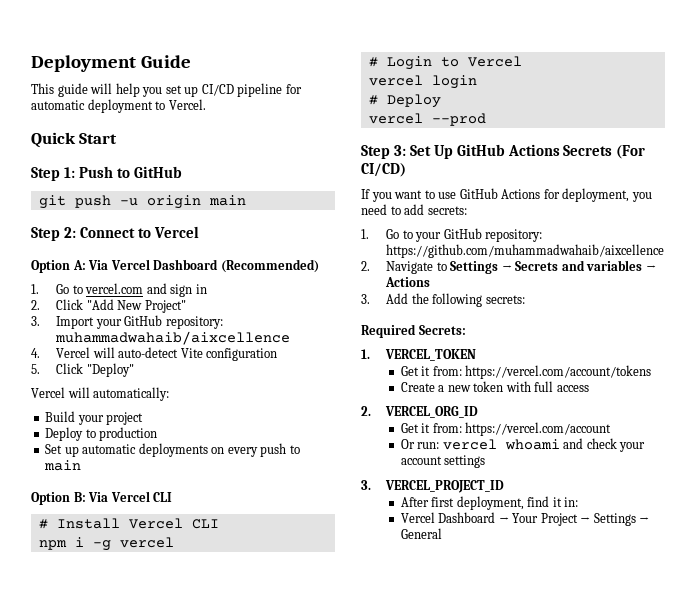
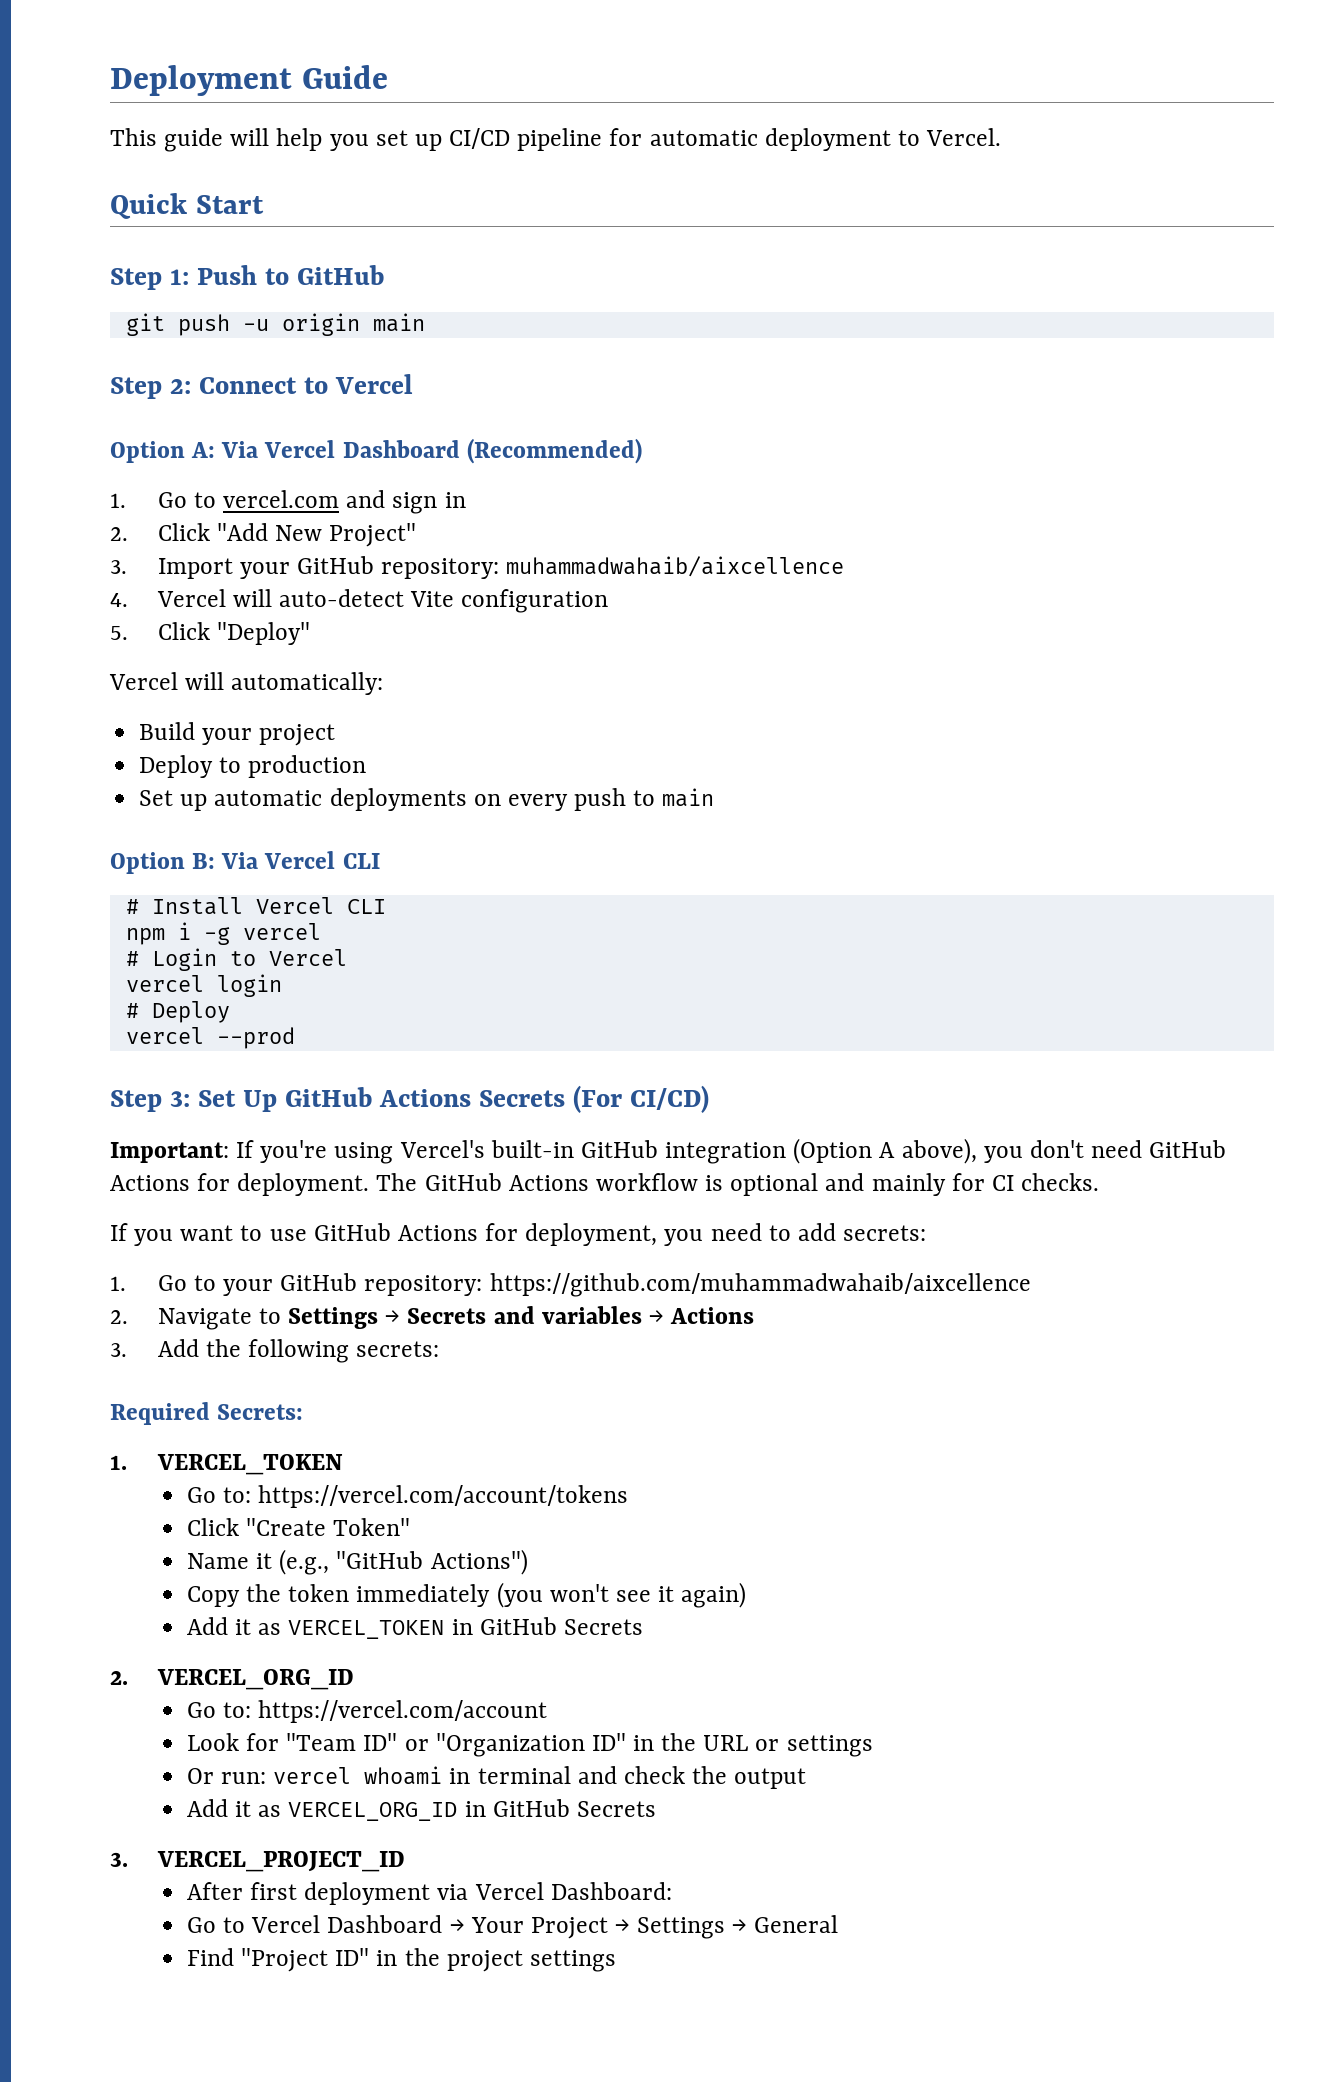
(406, 170) none -> [110,1138,1227,1164] [110,1173,1100,1196] // Important: If you're using Vercel's built-in GitHub integration (Option A above), you don't need GitHub Actions for deployment. The GitHub Actions workflow is optional and mainly for CI checks.
[400,365,652,379] [400,381,589,392] [361,406,479,418] [400,422,612,436] [400,438,646,452] [400,455,486,468] [361,480,505,493] [400,496,579,510] Get it from: https://vercel.com/account/tokens // Create a new token with full access // 2. VERCEL_ORG_ID // Get it from: https://vercel.com/account // Or run: vercel whoami and check your account settings // 3. VERCEL_PROJECT_ID // After first deployment, find it in: // -> [186,1485,629,1508] [186,1518,411,1536] [186,1549,528,1575] [186,1582,747,1608] [186,1617,643,1639] [110,1669,354,1690] [186,1700,548,1723] [186,1733,873,1757] [186,1766,807,1789] [186,1799,656,1821] [110,1851,405,1872] [186,1882,672,1905] [186,1917,246,1933] Go to: https://vercel.com/account/tokens // Click "Create Token" // Name it (e.g., "GitHub Actions") // Copy the token immediately (you won't see it again) // Add it as VERCEL_TOKEN in GitHub Secrets // 2. VERCEL_ORG_ID // Go to: https://vercel.com/account // Look for "Team ID" or "Organization ID" in the URL or settings // Or run: vercel whoami in terminal and check the output // Add it as VERCEL_ORG_ID in GitHub Secrets // 3. VERCEL_PROJECT_ID // After first deployment via Vercel Dashboard: // Go to
(442, 533) none -> [186,1948,616,1972] // Find "Project ID" in the project settings

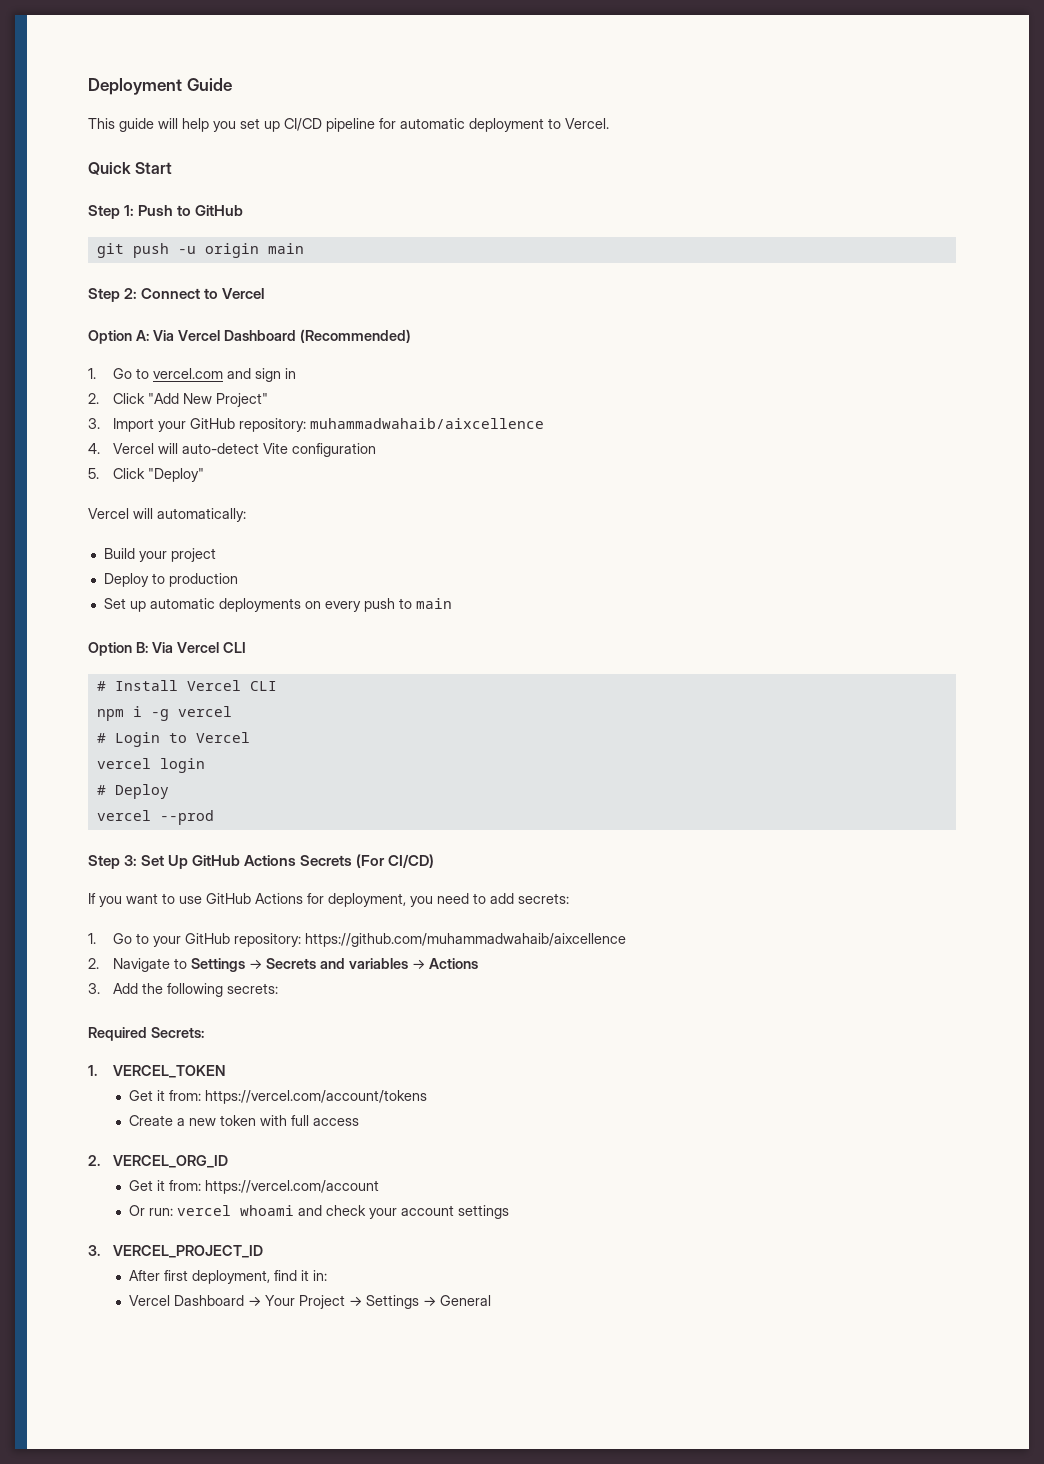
[110,1138,1227,1164] [110,1173,1100,1196] // Important: If you're using Vercel's built-in GitHub integration (Option A above), you don't need GitHub Actions for deployment. The GitHub Actions workflow is optional and mainly for CI checks. -> (435, 861) none
[186,1485,629,1508] [186,1518,411,1536] [186,1549,528,1575] [186,1582,747,1608] [186,1617,643,1639] [110,1669,354,1690] [186,1700,548,1723] [186,1733,873,1757] [186,1766,807,1789] [186,1799,656,1821] [110,1851,405,1872] [186,1882,672,1905] [186,1917,246,1933] Go to: https://vercel.com/account/tokens // Click "Create Token" // Name it (e.g., "GitHub Actions") // Copy the token immediately (you won't see it again) // Add it as VERCEL_TOKEN in GitHub Secrets // 2. VERCEL_ORG_ID // Go to: https://vercel.com/account // Look for "Team ID" or "Organization ID" in the URL or settings // Or run: vercel whoami in terminal and check the output // Add it as VERCEL_ORG_ID in GitHub Secrets // 3. VERCEL_PROJECT_ID // After first deployment via Vercel Dashboard: // Go to -> [128,1090,427,1104] [128,1115,359,1126] [88,1155,228,1168] [128,1180,379,1194] [128,1205,509,1219] [88,1245,263,1258] [128,1270,327,1284] Get it from: https://vercel.com/account/tokens // Create a new token with full access // 2. VERCEL_ORG_ID // Get it from: https://vercel.com/account // Or run: vercel whoami and check your account settings // 3. VERCEL_PROJECT_ID // After first deployment, find it in: //
[186,1948,616,1972] // Find "Project ID" in the project settings -> (491, 1300) none

